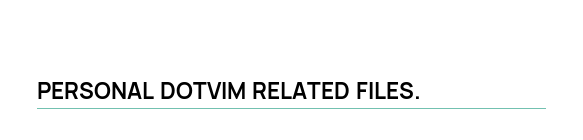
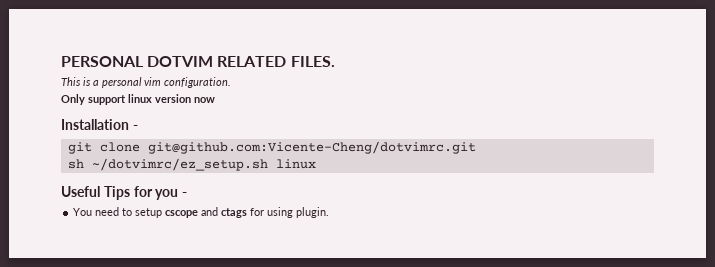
(422, 90) none -> [61,77,231,88] [61,94,215,105] [61,119,138,130] [67,141,476,154] [67,158,316,171] [61,186,188,200] [73,207,330,218] // This is a personal vim configuration. // Only support linux version now // Installation - // git clone git@github.com:Vicente-Cheng/dotvimrc.git // sh ~/dotvimrc/ez_setup.sh linux // Useful Tips for you - // You need to setup cscope and ctags for using plugin.

